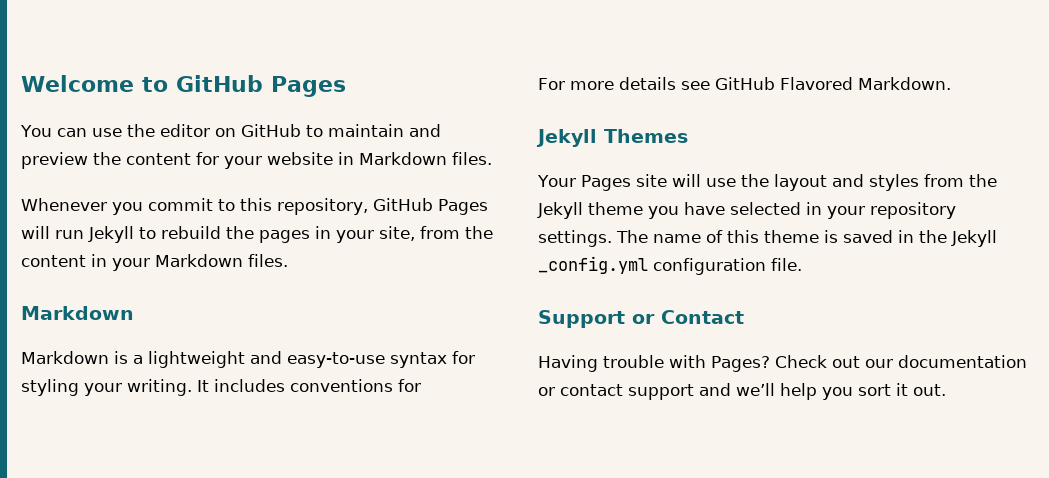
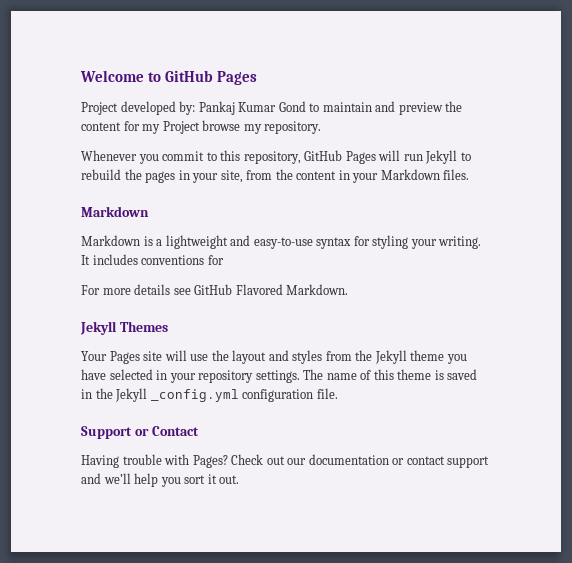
[20,124,301,137] You can use the editor on GitHub -> [81,101,306,115] Project developed by: Pankaj Kumar Gond
[224,152,492,169] your website in Markdown files. -> [142,120,322,134] my Project browse my repository.

